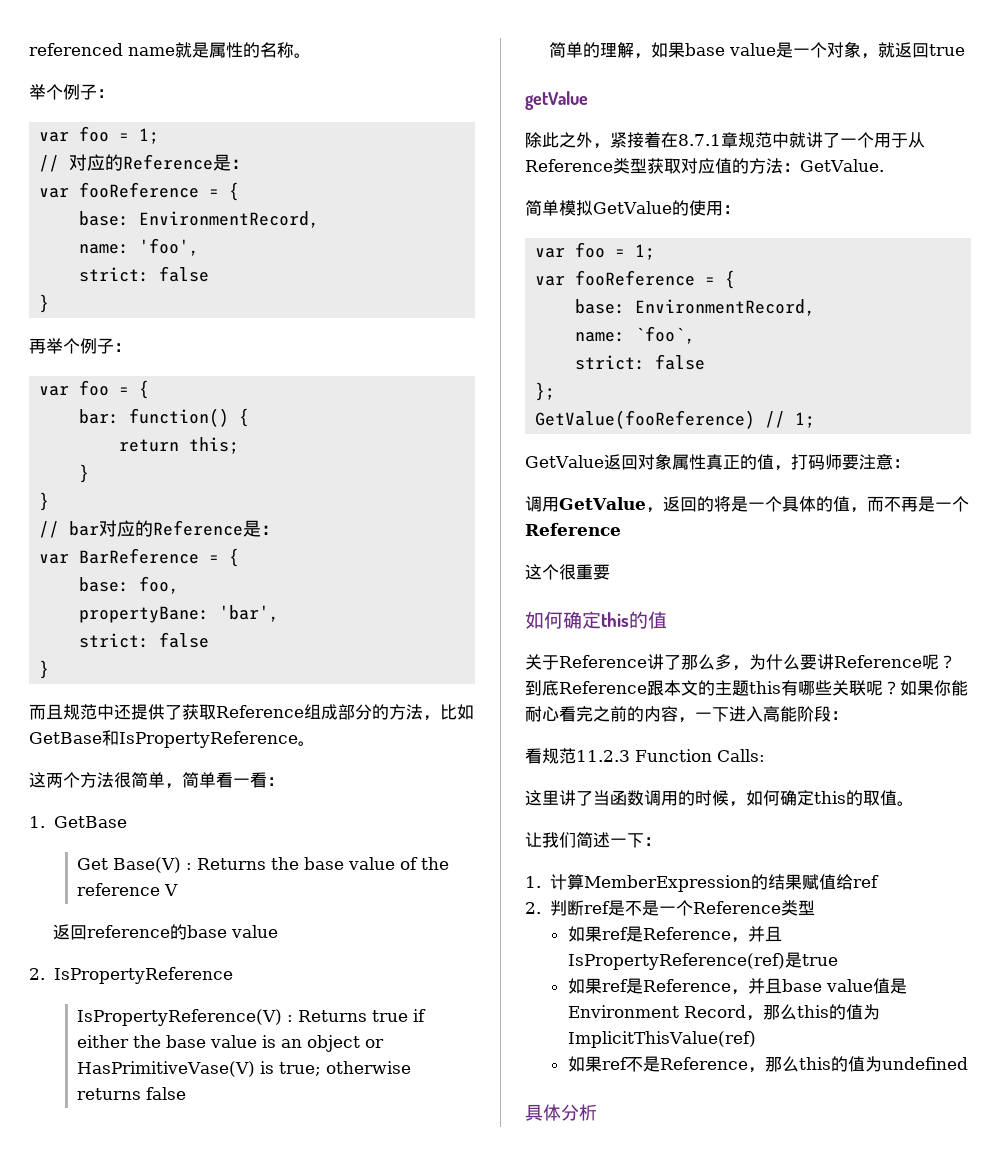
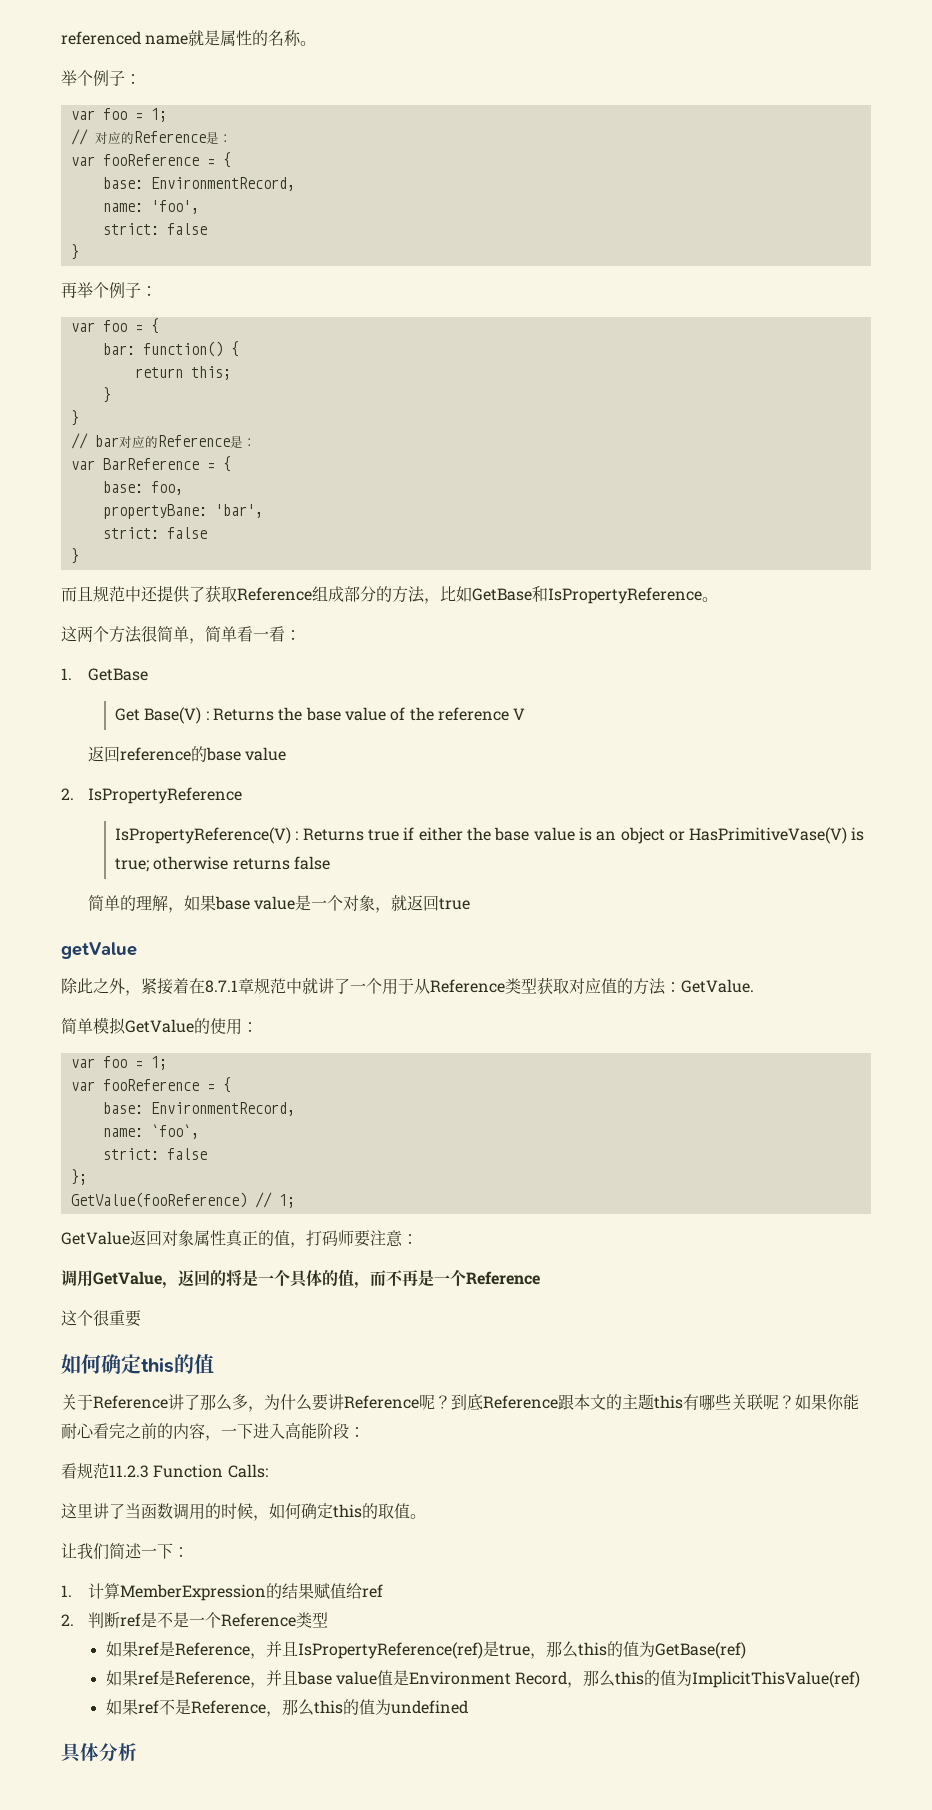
(838, 960) none -> [529,1641,746,1659] ，那么this的值为GetBase(ref)

